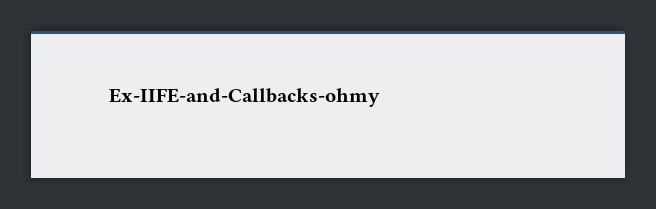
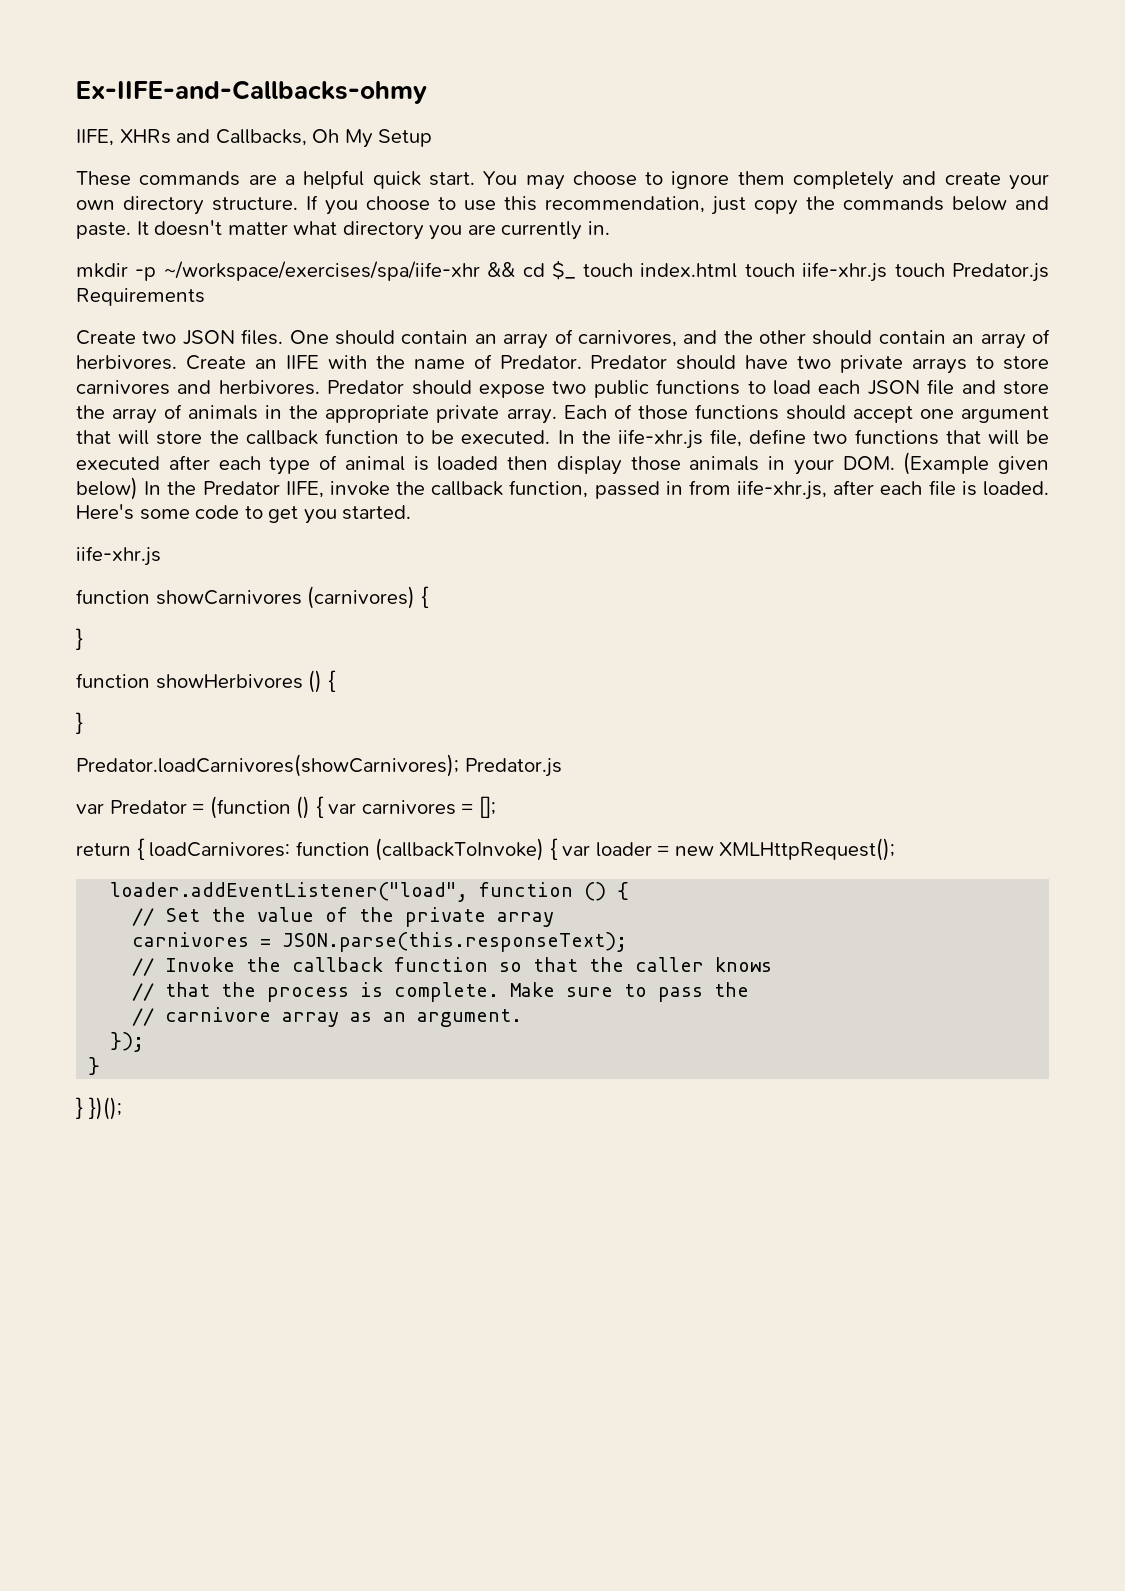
(380, 97) none -> [76,129,433,148] [76,170,1049,190] [76,195,1049,215] [76,220,610,240] [76,260,1049,282] [76,288,205,306] [76,329,1051,349] [76,354,1049,374] [76,379,1049,398] [76,404,1049,424] [76,429,1049,449] [76,452,1049,475] [76,477,1049,500] [76,504,412,524] [76,546,161,566] [76,586,429,609] [76,628,83,650] [76,670,336,693] [76,712,83,734] [76,754,562,777] [76,796,496,819] [76,838,896,861] [110,882,630,902] [132,907,555,927] [132,932,628,952] [132,957,773,976] [132,982,750,1002] [132,1007,523,1027] [110,1032,145,1052] [88,1057,101,1075] [76,1097,122,1120] // IIFE, XHRs and Callbacks, Oh My Setup // These commands are a helpful quick start. You may choose to ignore them completely and create your own directory structure. If you choose to use this recommendation, just copy the commands below and paste. It doesn't matter what directory you are currently in. // mkdir -p ~/workspace/exercises/spa/iife-xhr && cd $_ touch index.html touch iife-xhr.js touch Predator.js Requirements // Create two JSON files. One should contain an array of carnivores, and the other should contain an array of herbivores. Create an IIFE with the name of Predator. Predator should have two private arrays to store carnivores and herbivores. Predator should expose two public functions to load each JSON file and store the array of animals in the appropriate private array. Each of those functions should accept one argument that will store the callback function to be executed. In the iife-xhr.js file, define two functions that will be executed after each type of animal is loaded then display those animals in your DOM. (Example given below) In the Predator IIFE, invoke the callback function, passed in from iife-xhr.js, after each file is loaded. Here's some code to get you started. // iife-xhr.js // function showCarnivores (carnivores) { // } // function showHerbivores () { // } // Predator.loadCarnivores(showCarnivores); Predator.js // var Predator = (function () { var carnivores = []; // return { loadCarnivores: function (callbackToInvoke) { var loader = new XMLHttpRequest(); // loader.addEventListener("load", function () { // // Set the value of the private array // carnivores = JSON.parse(this.responseText); // // Invoke the callback function so that the caller knows // // that the process is complete. Make sure to pass the // // carnivore array as an argument. // }); // } // } })();

